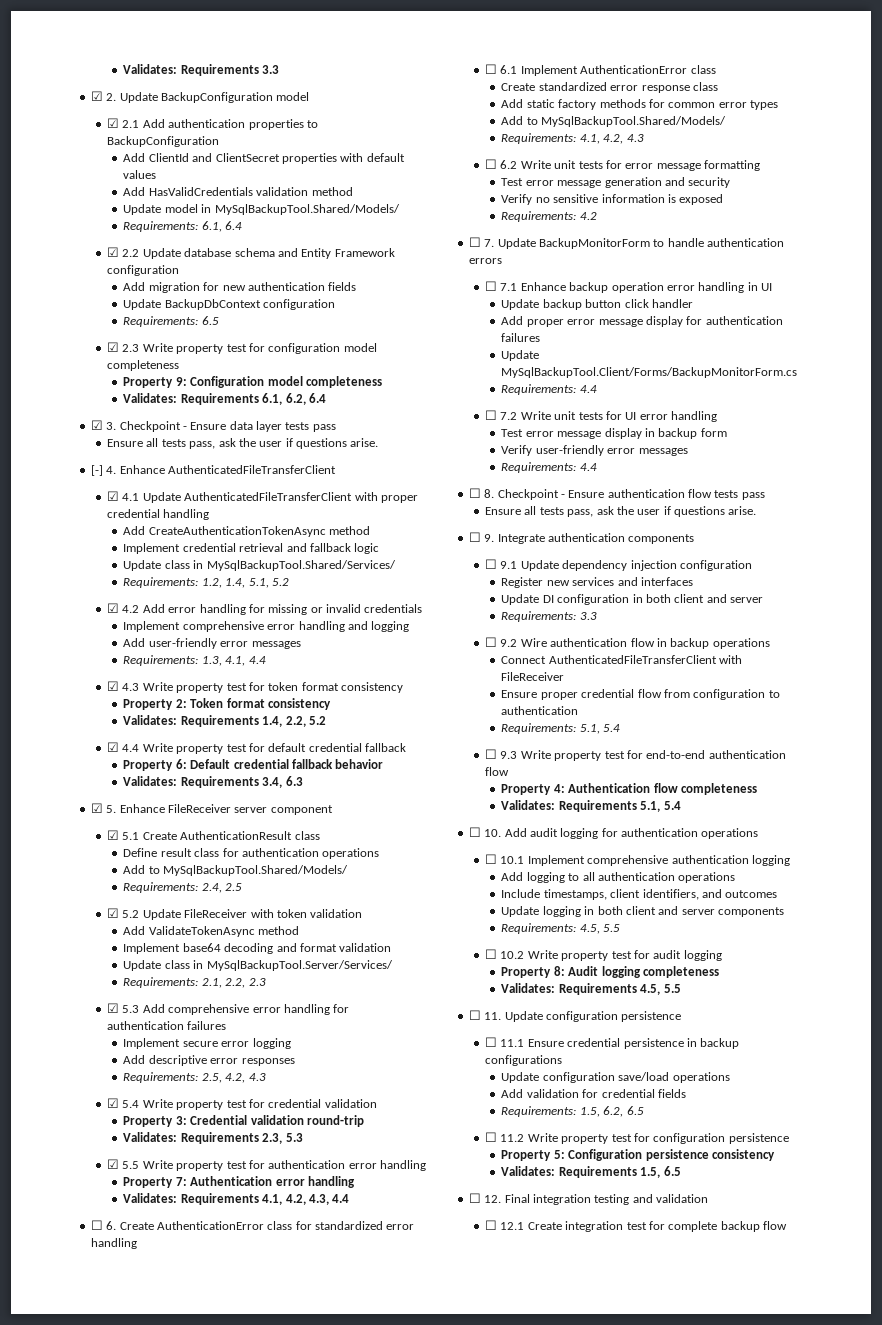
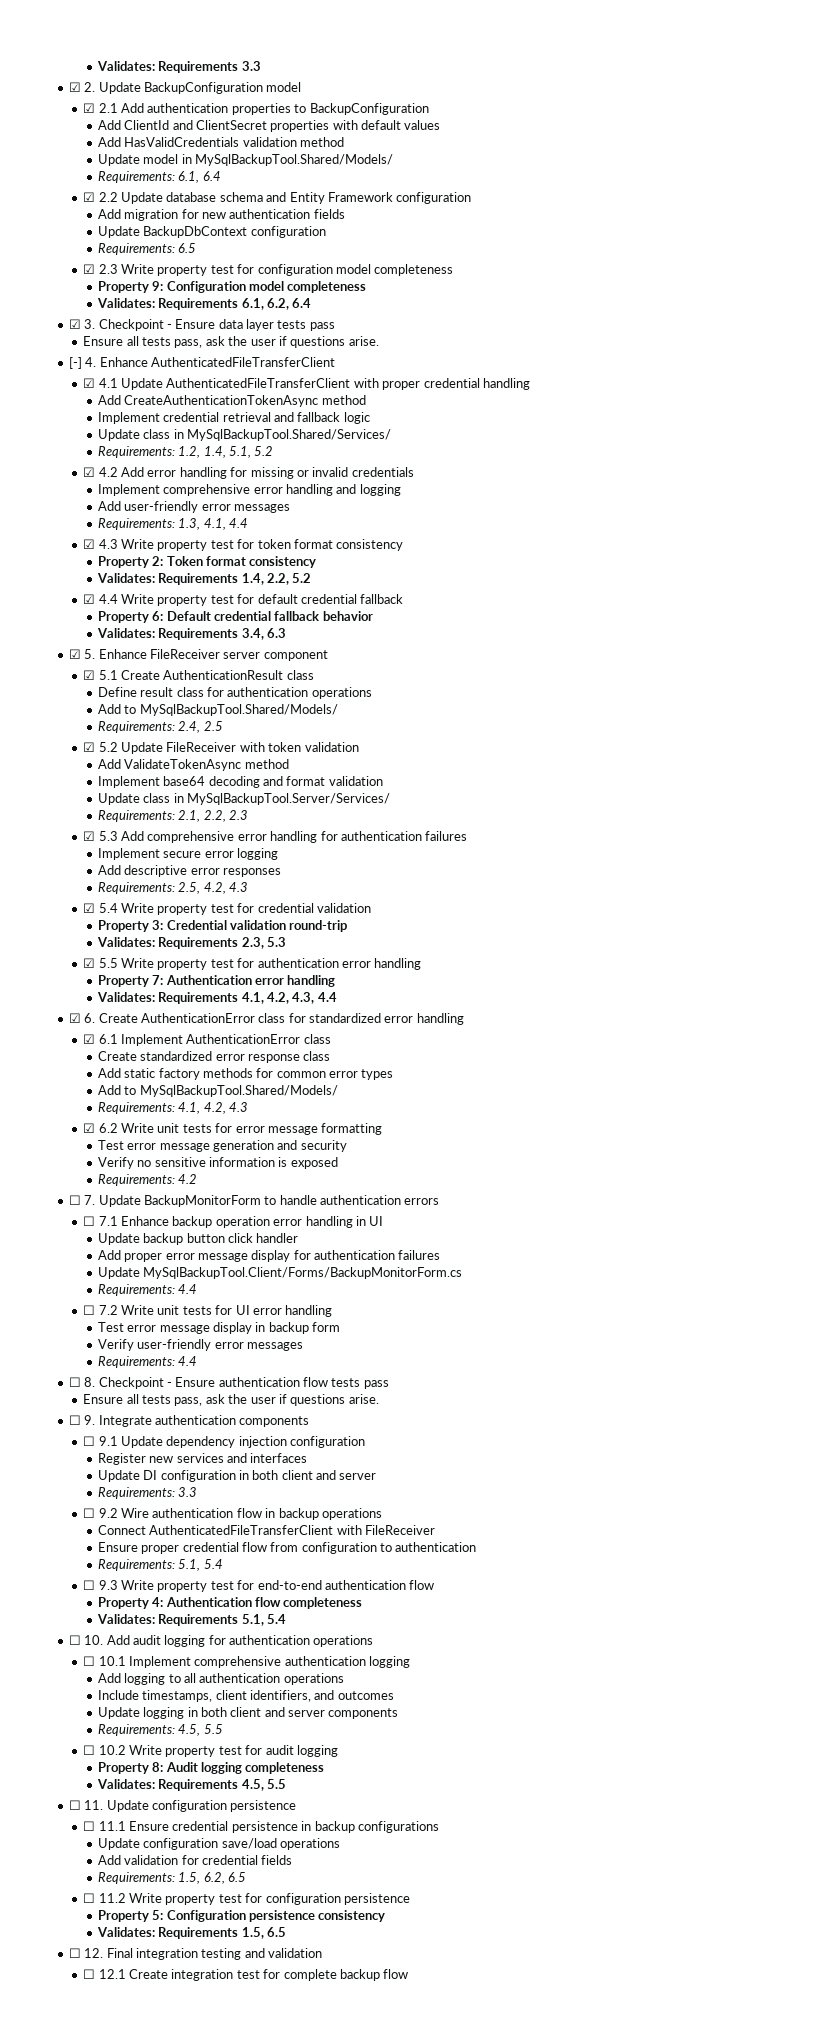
[90,1220,103,1230] ☐ -> [68,1013,81,1023] ☑
[485,64,498,74] ☐ -> [83,1034,96,1044] ☑
[485,159,498,169] ☐ -> [83,1123,96,1133] ☑

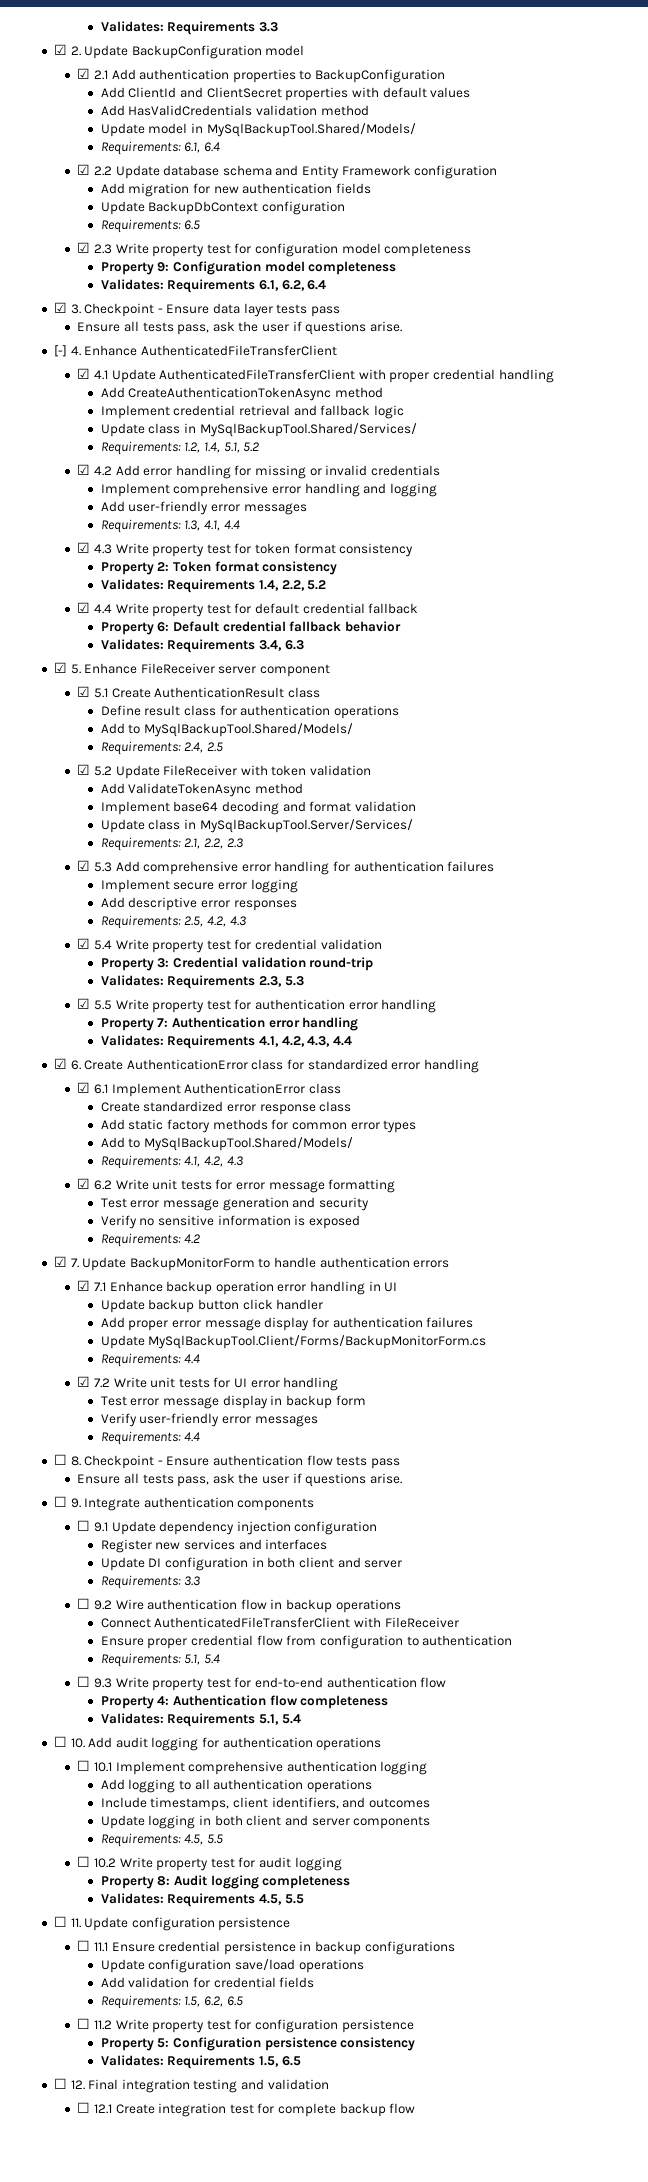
[68,1195,81,1205] ☐ -> [53,1256,67,1267] ☑
[83,1216,96,1226] ☐ -> [77,1280,91,1291] ☑
[83,1305,96,1315] ☐ -> [77,1376,91,1387] ☑

